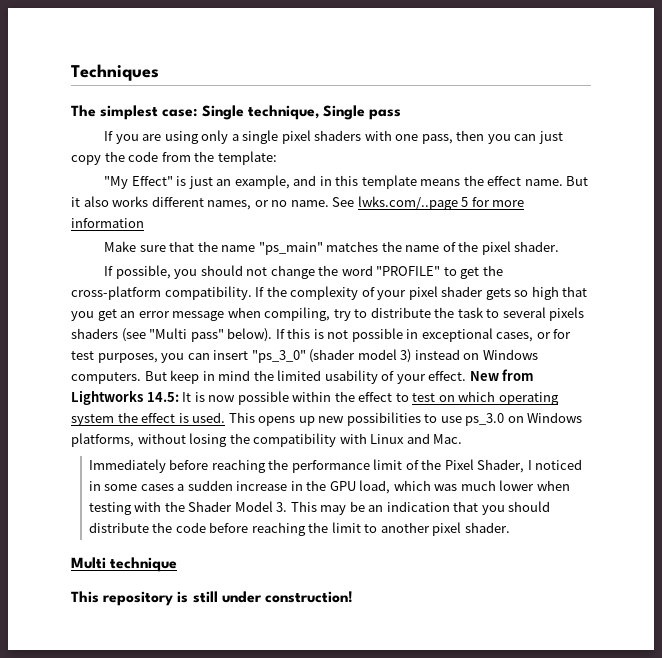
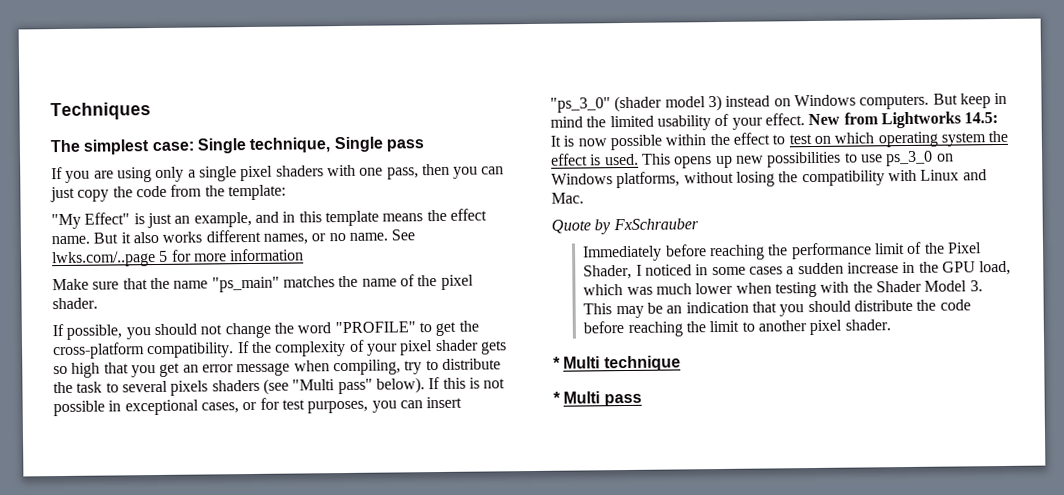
[465,413,505,426] ps_3.0 -> [885,150,934,167] ps_3_0
(463, 439) none -> [551,218,699,235] // Quote by FxSchrauber
(510, 527) none -> [553,356,561,369] *
[71,591,353,606] This repository is still under construction! -> [553,391,642,407] * Multi pass

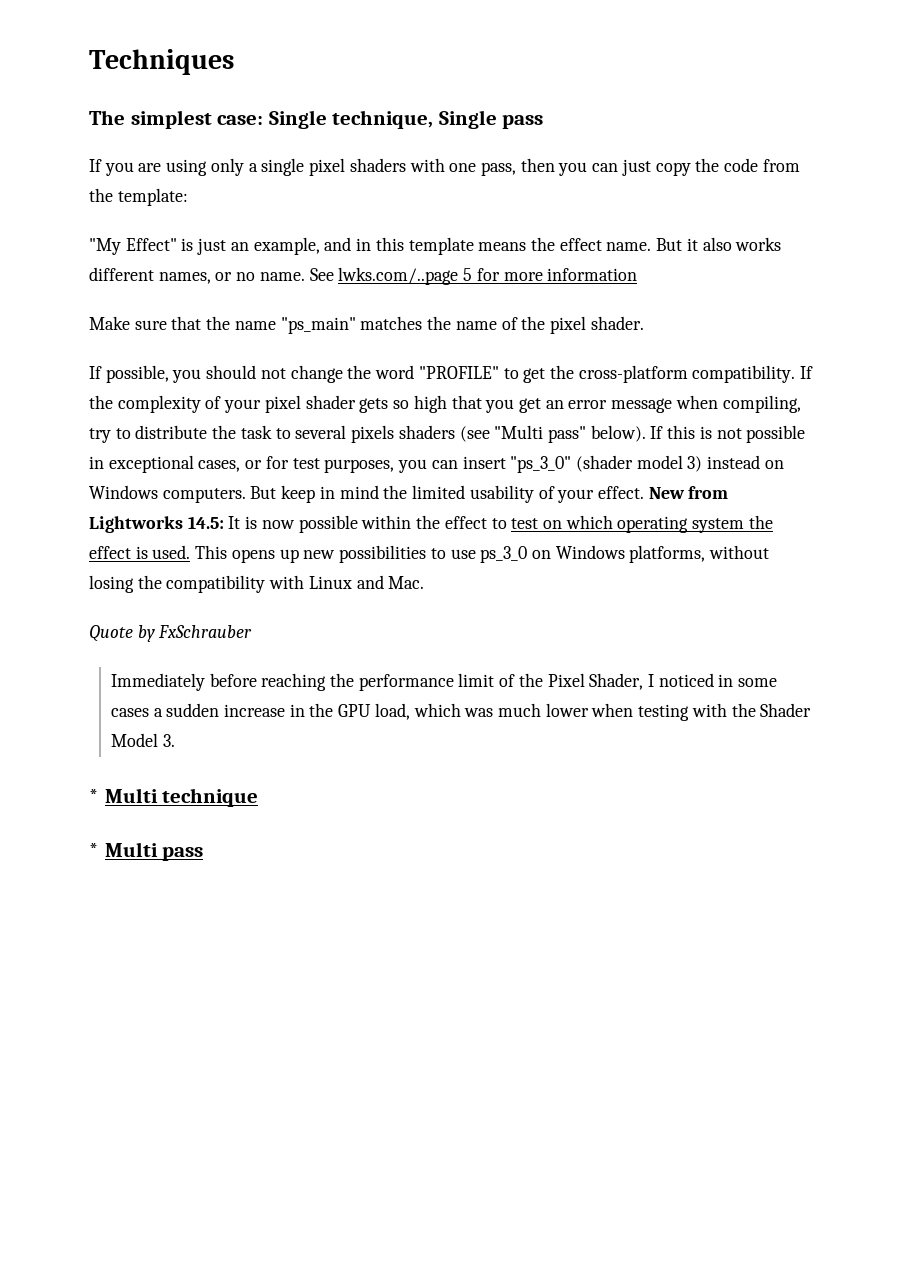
[583,299,971,319] [583,319,891,337] This may be an indication that you should distribute the code before reaching the limit to another pixel shader. -> (175, 740) none

